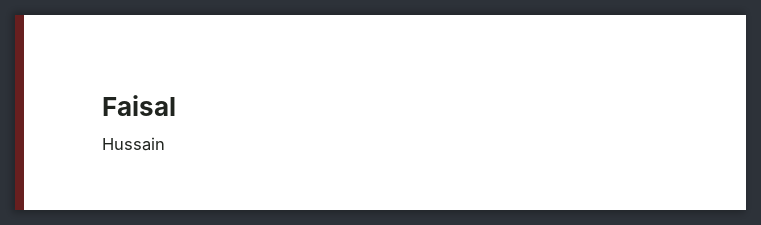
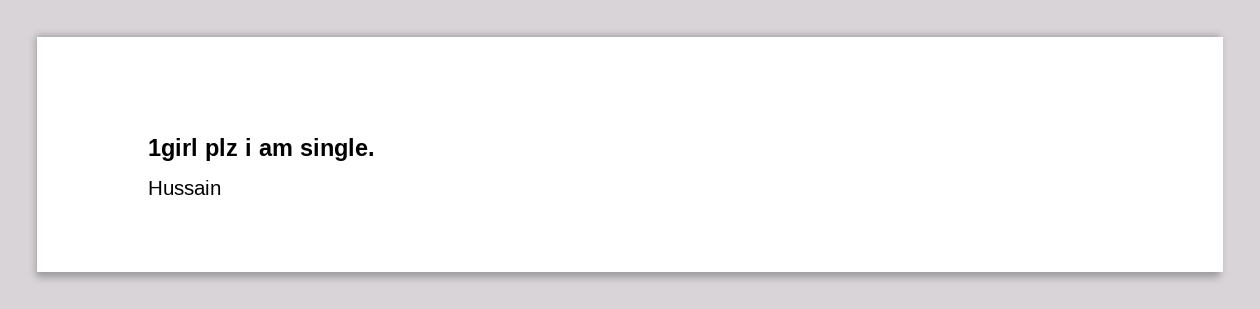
[102,95,176,116] Faisal -> [148,138,375,161] 1girl plz i am single.

